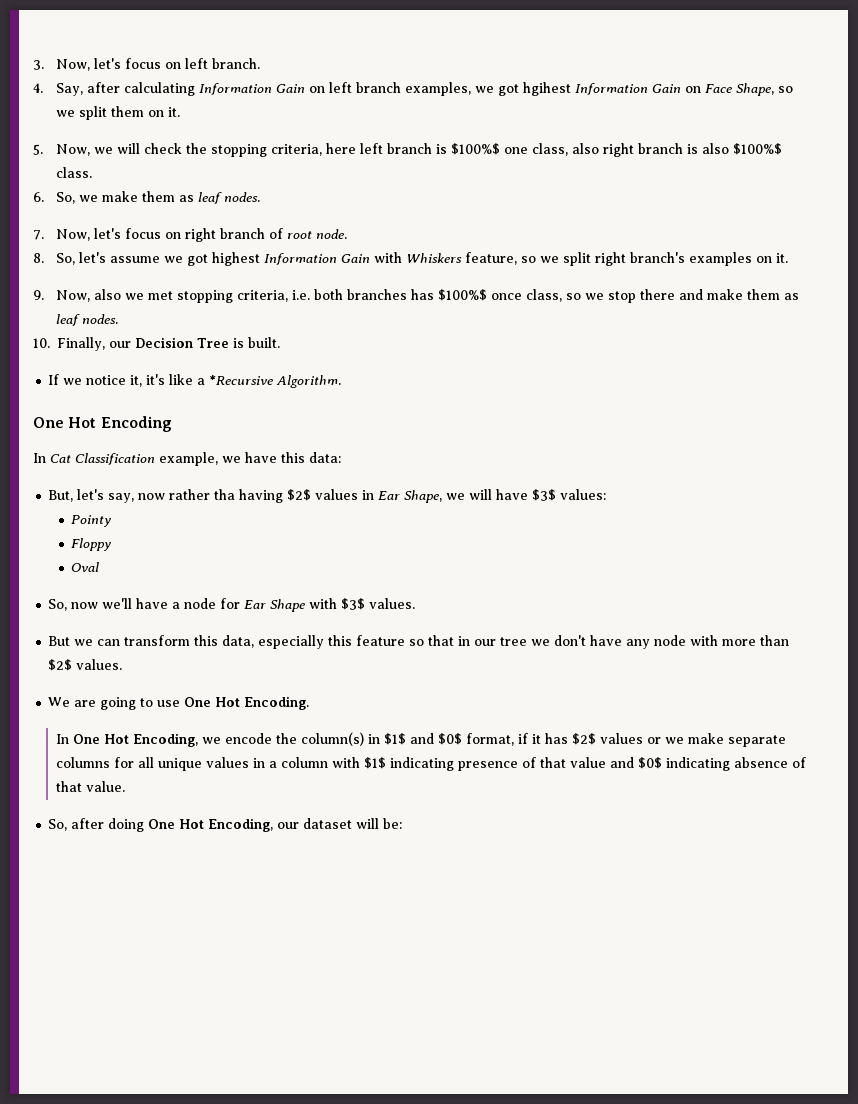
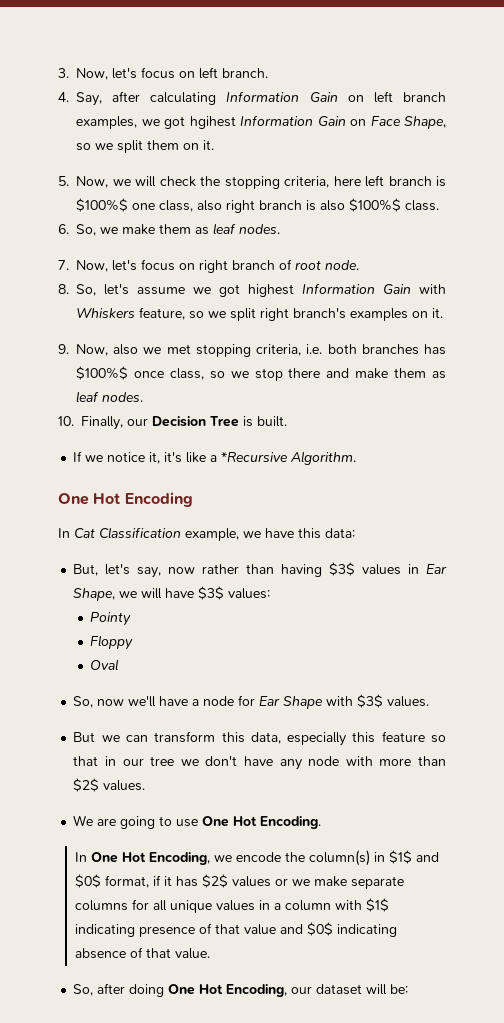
[214,489,312,503] tha having $2$ -> [246,562,356,577] than having $3$

